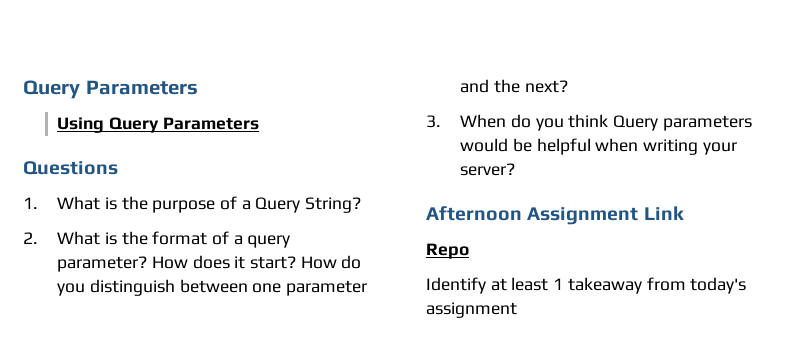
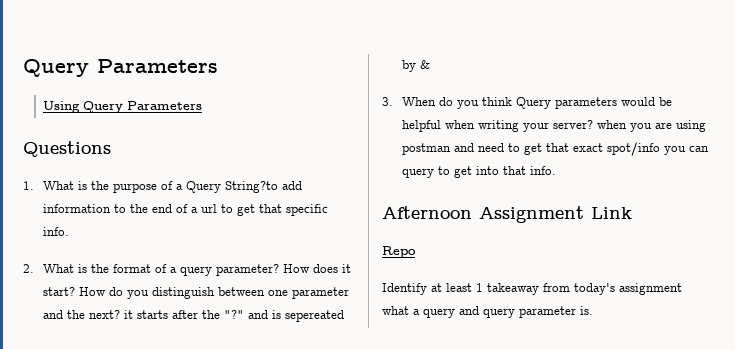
[305,197,362,213] String? -> [225,181,303,193] [43,204,329,216] [43,227,70,236] String?to add information to the end of a url to get that specific info.
(568, 86) none -> [124,310,345,322] [402,60,431,72] it starts after the "?" and is sepereated by &
(516, 169) none -> [597,120,707,132] [402,142,710,156] [402,166,557,178] when you are using postman and need to get that exact spot/info you can query to get into that info.
(517, 310) none -> [382,306,593,318] what a query and query parameter is.

